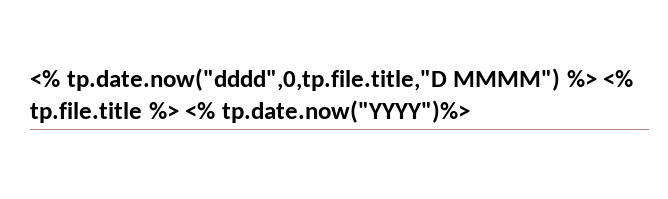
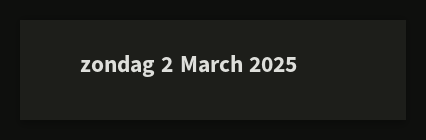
[30,68,634,91] [30,100,470,123] <% tp.date.now("dddd",0,tp.file.title,"D MMMM") %> <% tp.file.title %> <% tp.date.now("YYYY")%> -> [80,55,298,77] zondag 2 March 2025

